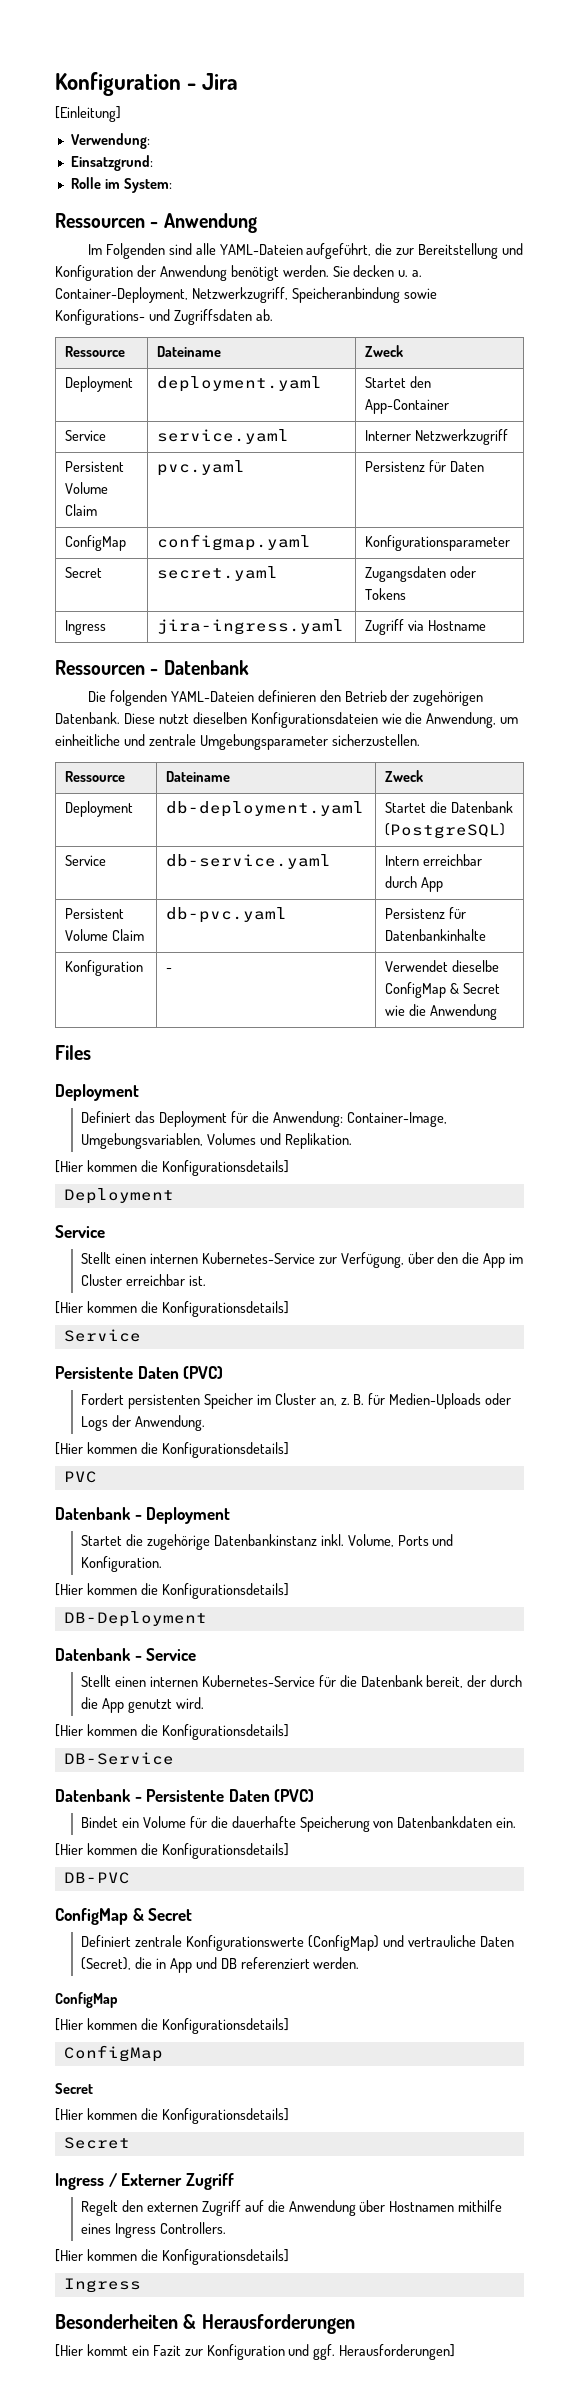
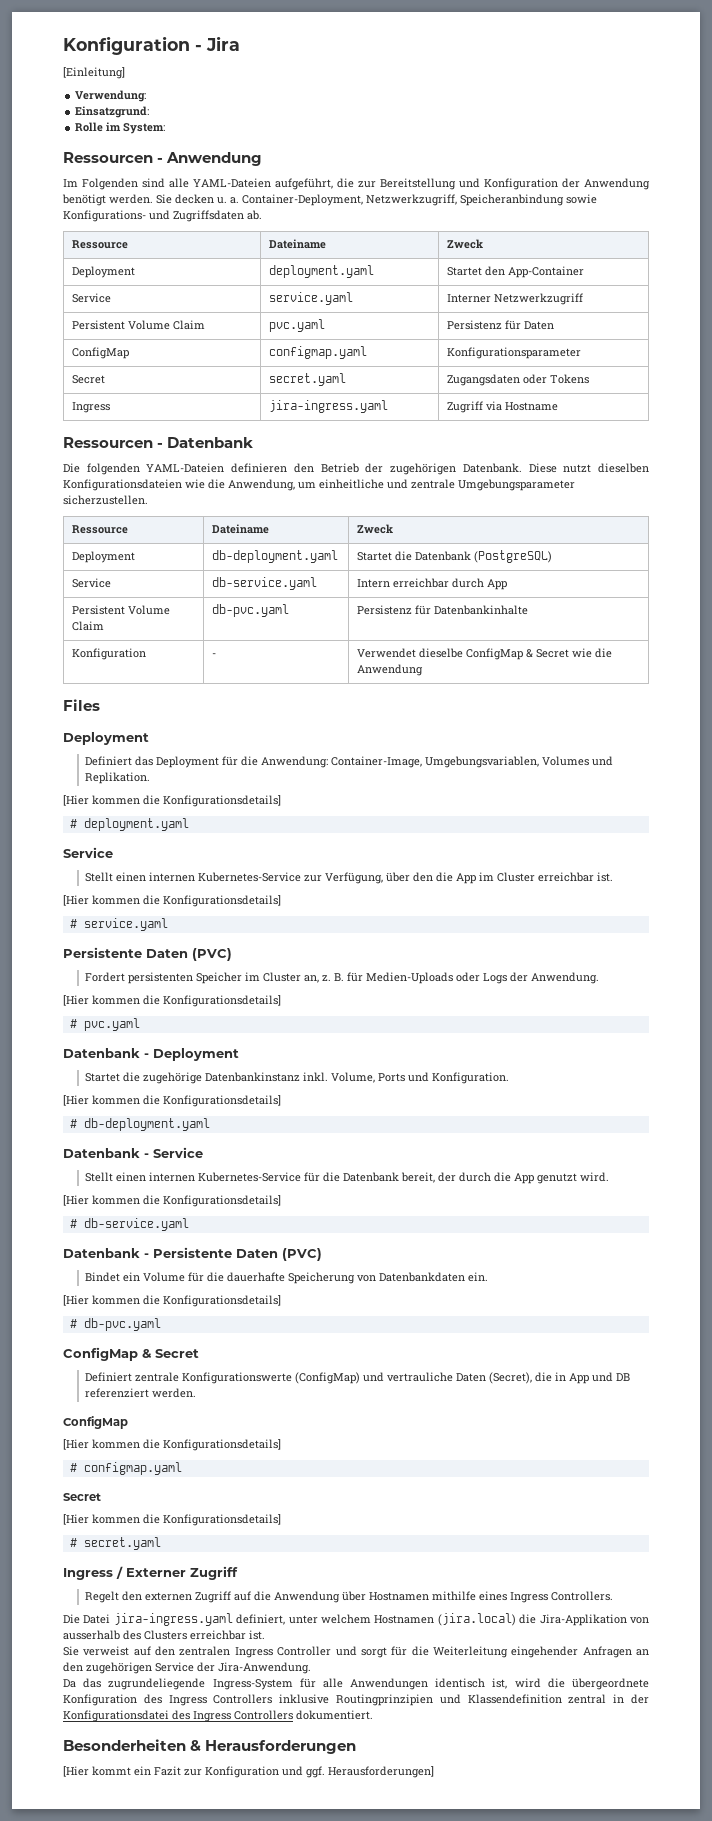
[63,1188,174,1204] Deployment -> [69,818,189,831] # deployment.yaml
[63,1329,141,1342] Service -> [69,918,168,931] # service.yaml
[63,1471,97,1483] PVC -> [69,1018,140,1031] # pvc.yaml
[63,1611,207,1627] DB-Deployment -> [69,1118,210,1131] # db-deployment.yaml
[63,1752,174,1765] DB-Service -> [69,1218,189,1231] # db-service.yaml
[63,1872,130,1884] DB-PVC -> [69,1318,161,1331] # db-pvc.yaml
[63,2045,163,2062] ConfigMap -> [69,1462,182,1475] # configmap.yaml
[63,2137,130,2149] Secret -> [69,1537,161,1550] # secret.yaml
[55,2249,289,2265] [63,2278,141,2293] [Hier kommen die Konfigurationsdetails] // Ingress -> [63,1613,649,1626] [63,1630,265,1640] [63,1646,649,1658] [63,1662,311,1674] [63,1678,649,1690] [63,1694,649,1706] [63,1710,373,1722] Die Datei jira-ingress.yaml definiert, unter welchem Hostnamen (jira.local) die Jira-Applikation von ausserhalb des Clusters erreichbar ist. // Sie verweist auf den zentralen Ingress Controller und sorgt für die Weiterleitung eingehender Anfragen an den zugehörigen Service der Jira-Anwendung. // Da das zugrundeliegende Ingress-System für alle Anwendungen identisch ist, wird die übergeordnete Konfiguration des Ingress Controllers inklusive Routingprinzipien und Klassendefinition zentral in der Konfigurationsdatei des Ingress Controllers dokumentiert.

